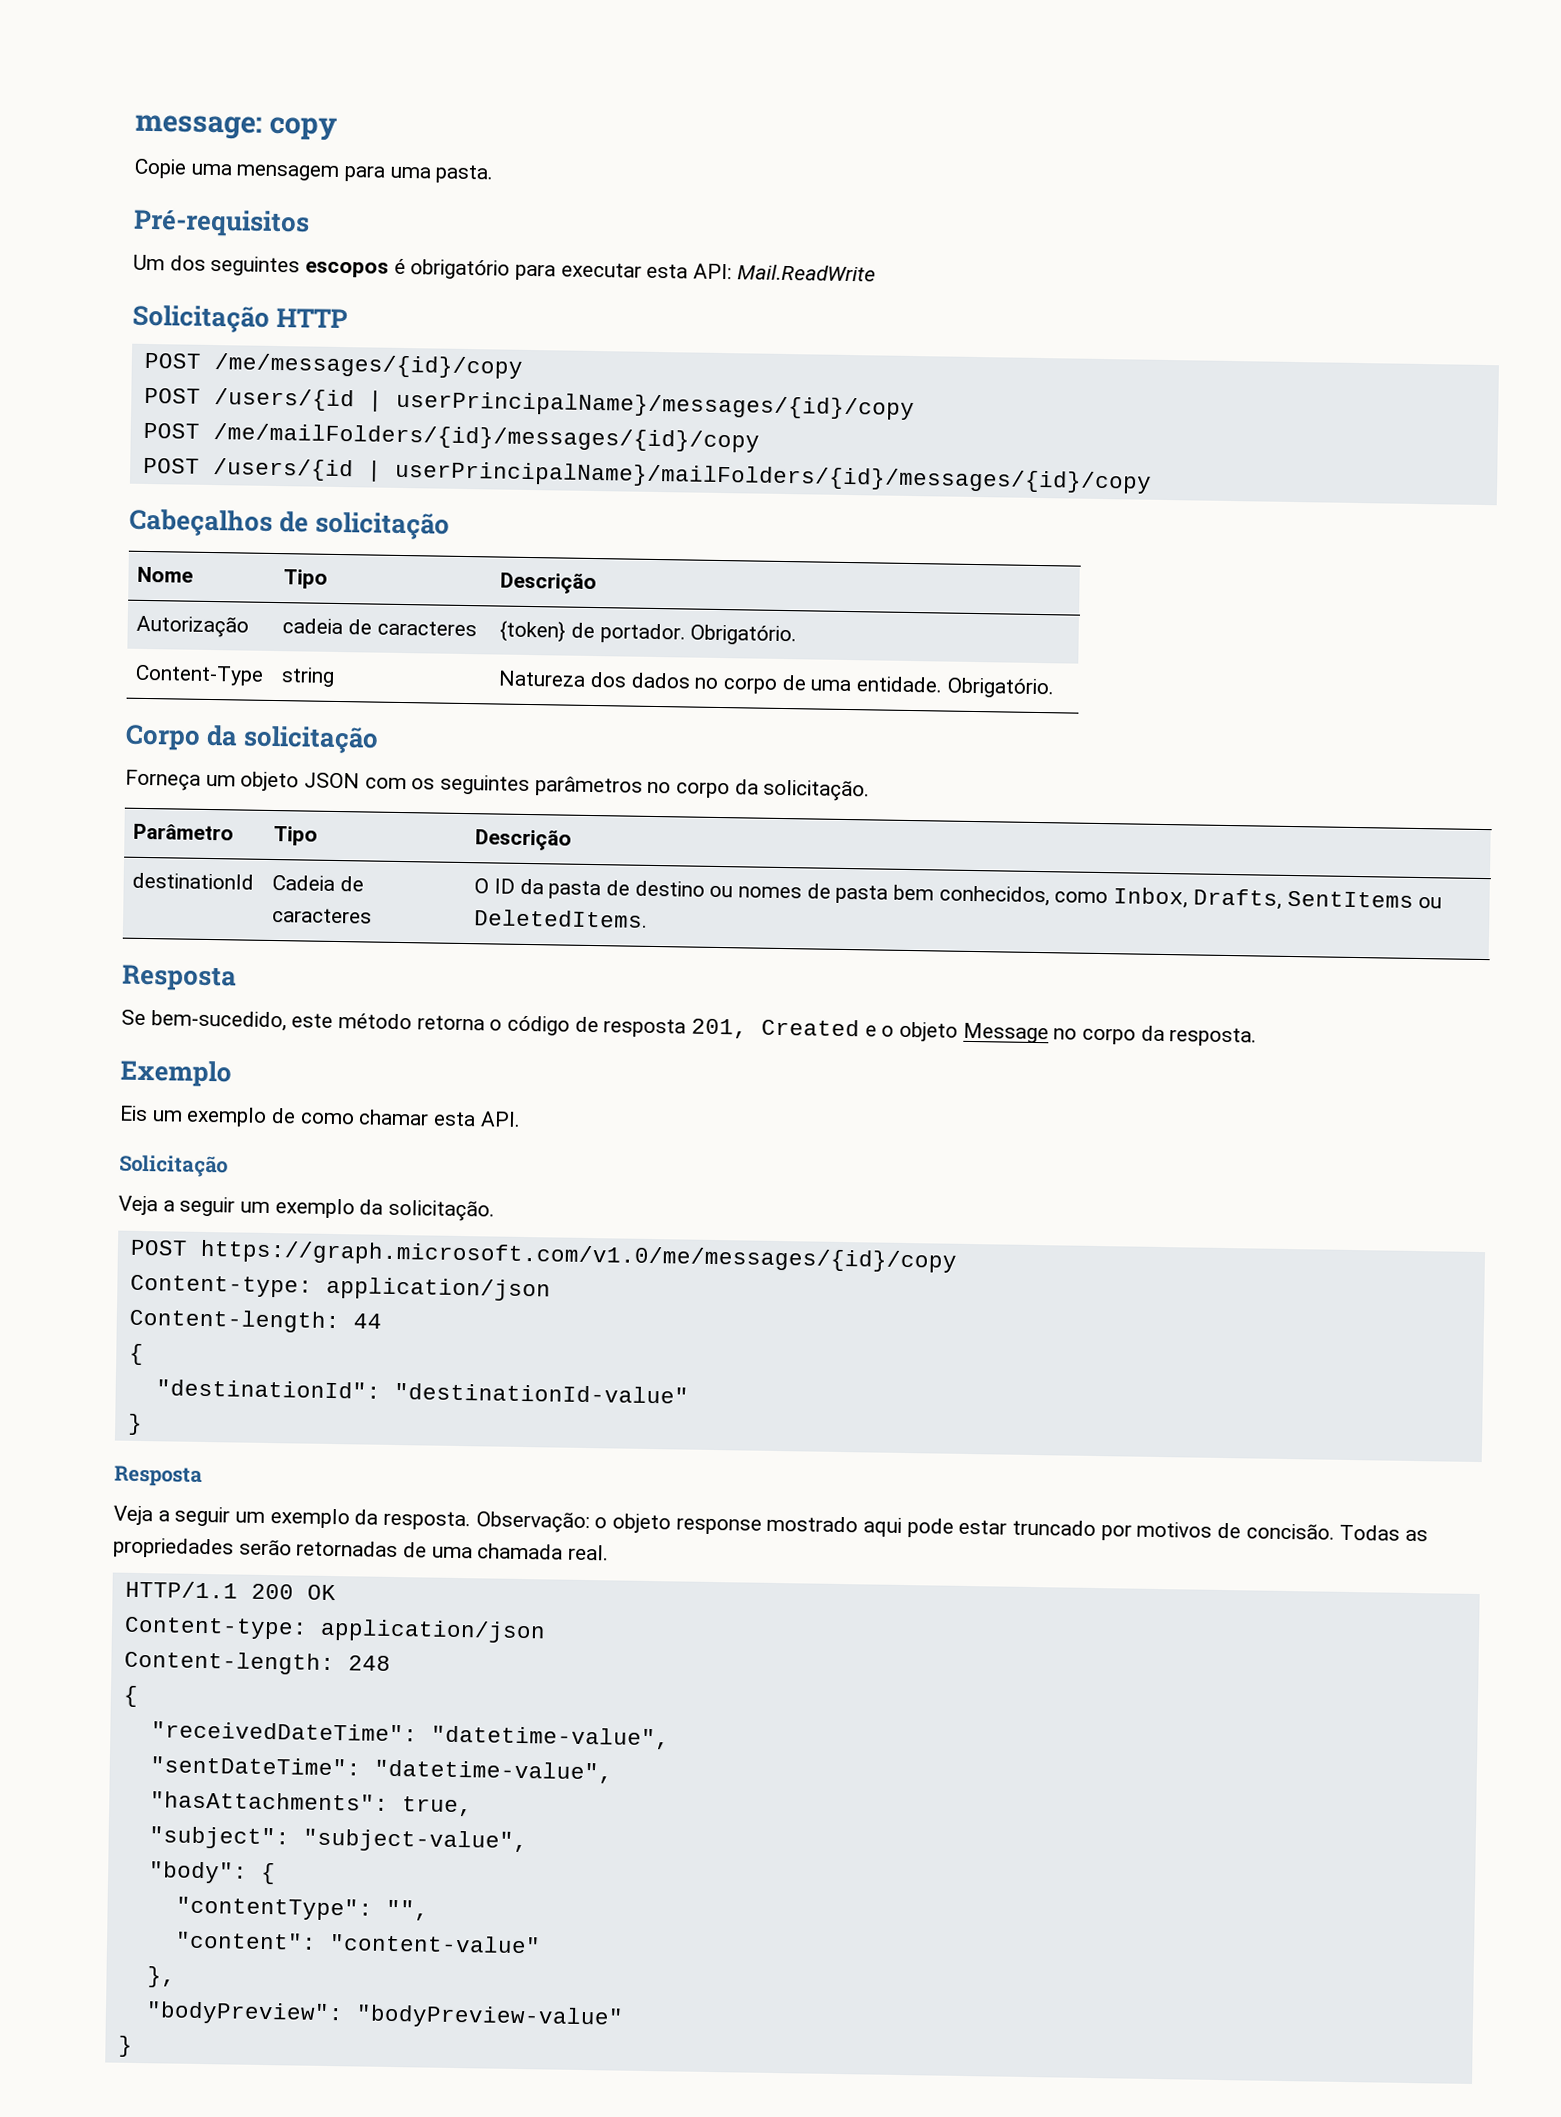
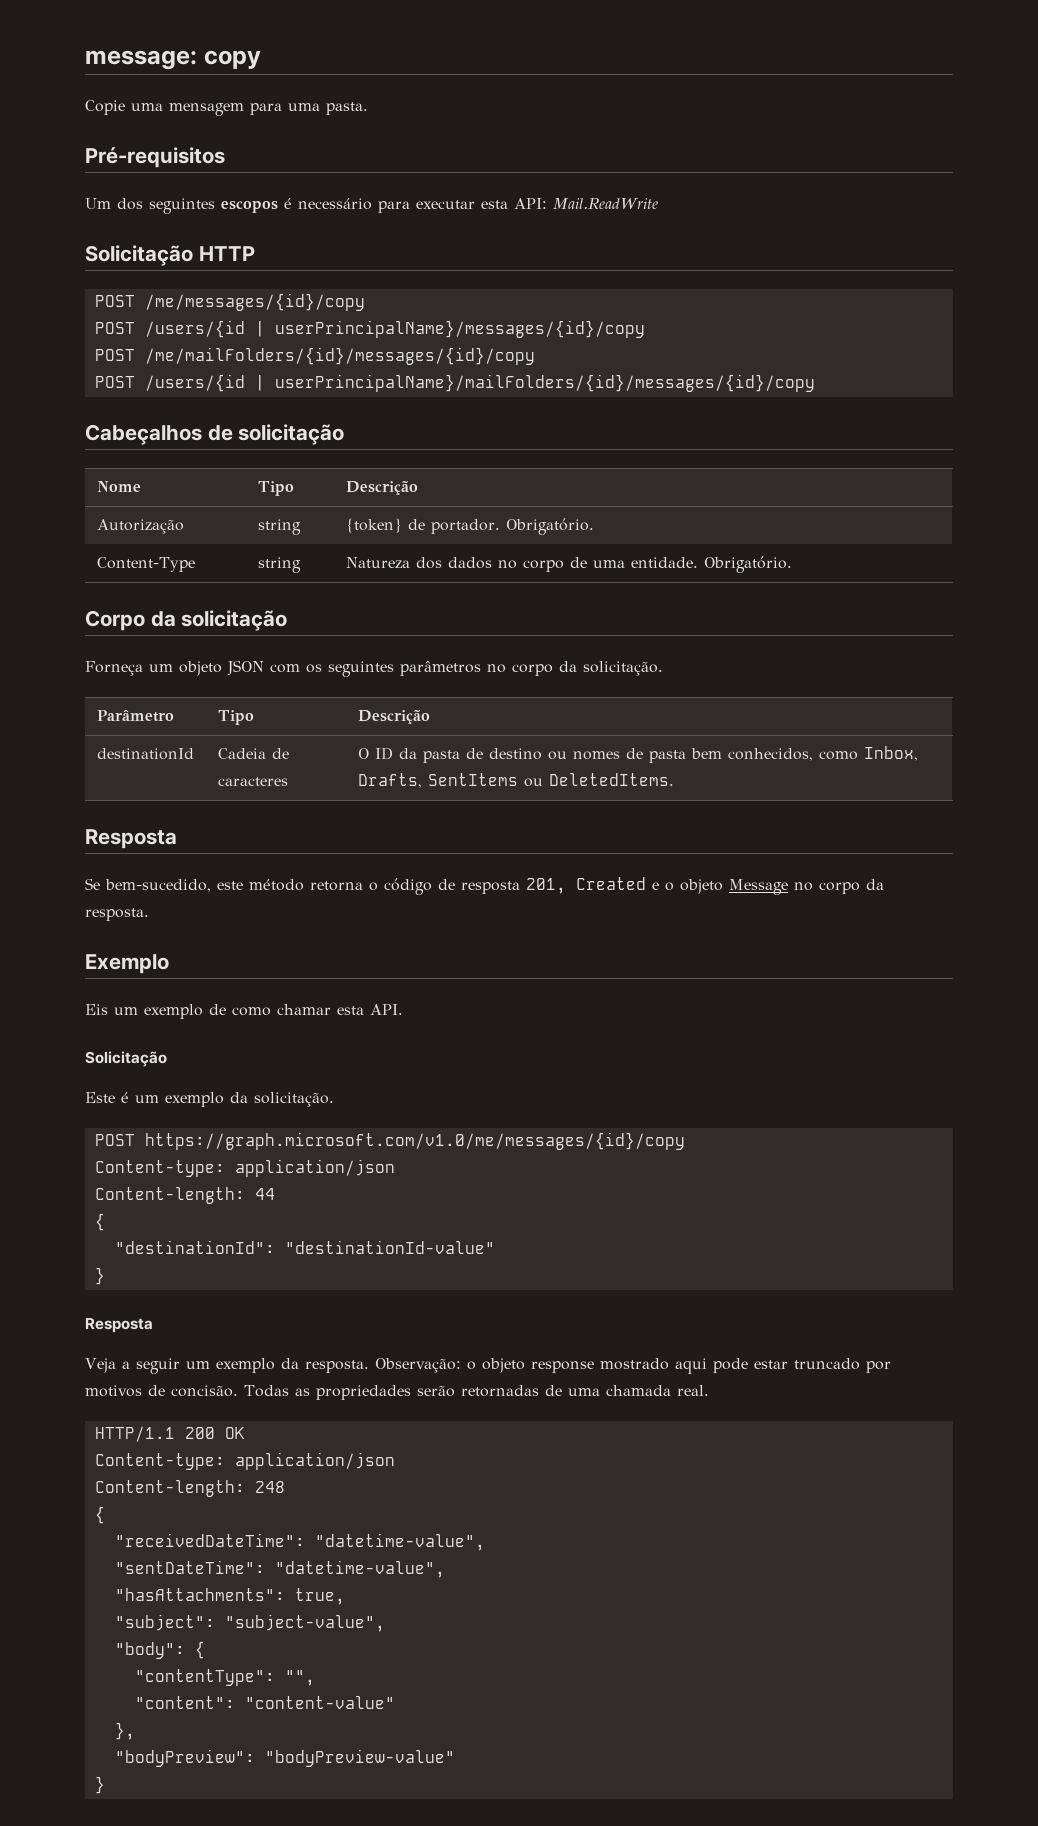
[410,259,511,280] obrigatório -> [298,198,372,210] necessário
[282,618,477,637] cadeia de caracteres -> [257,519,301,535] string
[118,1195,236,1217] Veja a seguir -> [85,1092,129,1103] Este é

